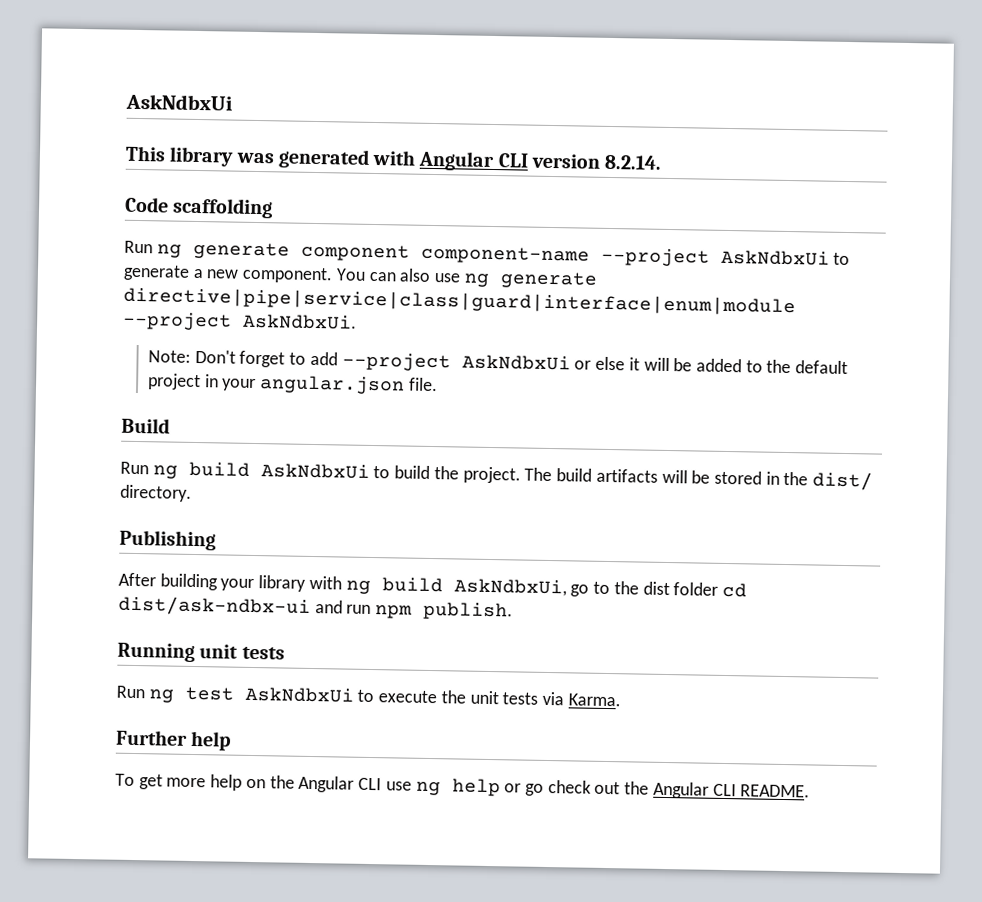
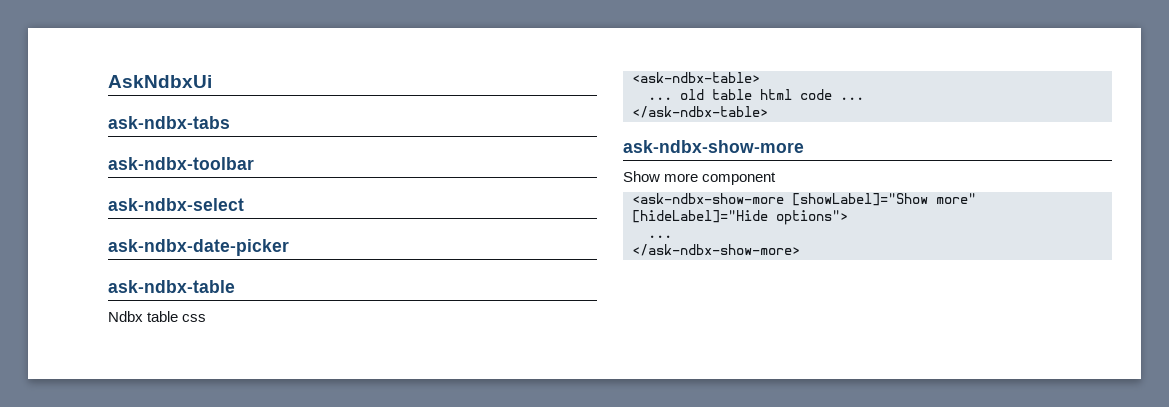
[125,145,663,172] [124,196,274,219] [124,240,851,267] [123,264,598,289] [123,286,796,317] [123,311,357,331] [148,349,849,375] [147,373,438,395] [121,417,170,434] [120,461,874,491] [120,484,192,502] [119,529,216,551] [118,572,747,598] [118,595,514,621] [117,642,285,663] [116,685,621,707] [115,729,232,751] [115,773,811,799] This library was generated with Angular CLI version 8.2.14. // Code scaffolding // Run ng generate component component-name --project AskNdbxUi to generate a new component. You can also use ng generate directive|pipe|service|class|guard|interface|enum|module --project AskNdbxUi. // Note: Don't forget to add --project AskNdbxUi or else it will be added to the default project in your angular.json file. // Build // Run ng build AskNdbxUi to build the project. The build artifacts will be stored in the dist/ directory. // Publishing // After building your library with ng build AskNdbxUi, go to the dist folder cd dist/ask-ndbx-ui and run npm publish. // Running unit tests // Run ng test AskNdbxUi to execute the unit tests via Karma. // Further help // To get more help on the Angular CLI use ng help or go check out the Angular CLI README. -> [108,116,230,129] [108,157,254,170] [108,198,244,211] [108,239,289,256] [108,280,235,293] [108,311,207,322] [632,72,760,83] [648,89,864,100] [632,106,768,118] [623,140,804,153] [623,171,777,185] [632,193,976,206] [632,210,848,225] [648,235,672,238] [632,244,800,256] ask-ndbx-tabs // ask-ndbx-toolbar // ask-ndbx-select // ask-ndbx-date-picker // ask-ndbx-table // Ndbx table css // <ask-ndbx-table> // ... old table html code ... // </ask-ndbx-table> // ask-ndbx-show-more // Show more component // <ask-ndbx-show-more [showLabel]="Show more" [hideLabel]="Hide options"> // ... // </ask-ndbx-show-more>

